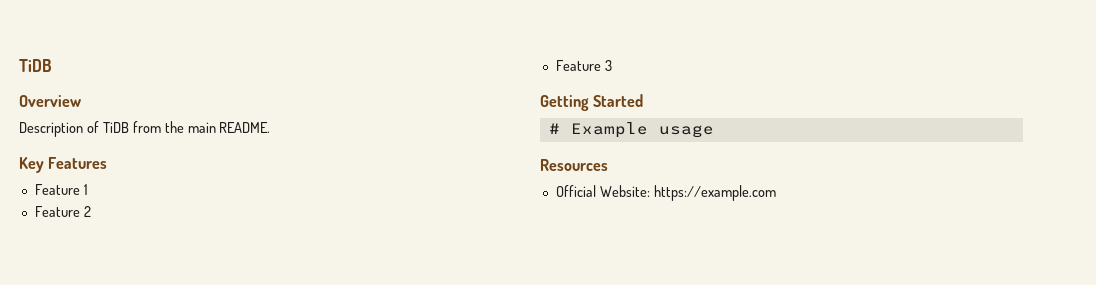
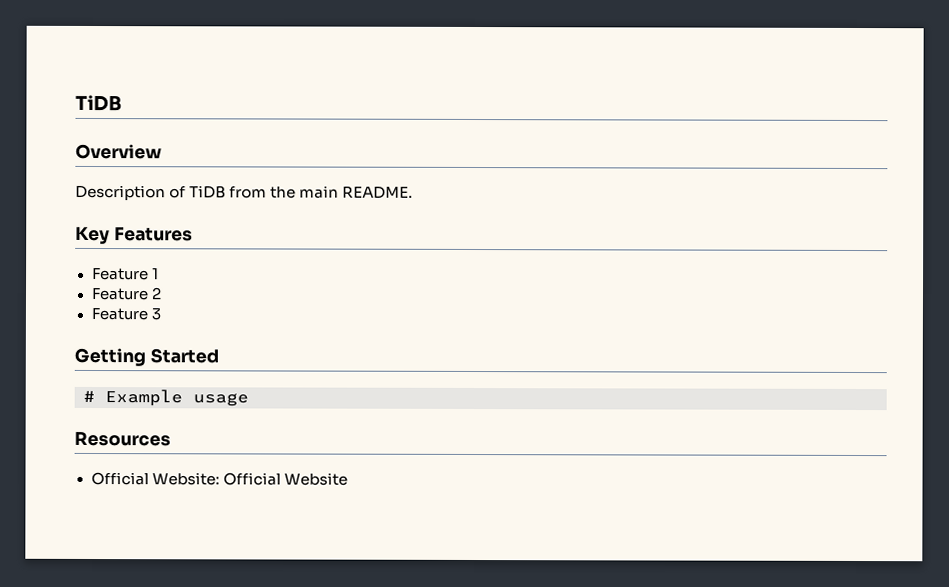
[653,185,776,201] https://example.com -> [222,472,348,486] Official Website

